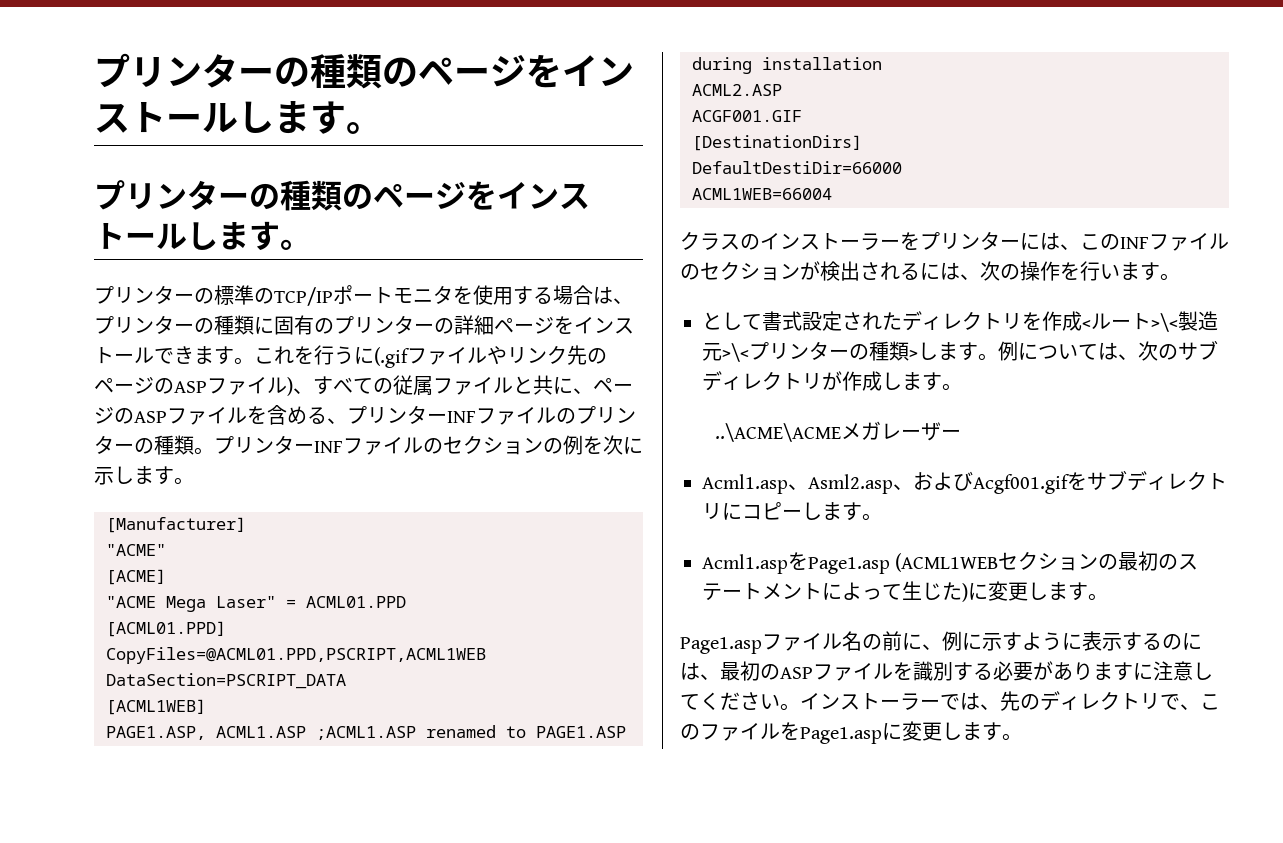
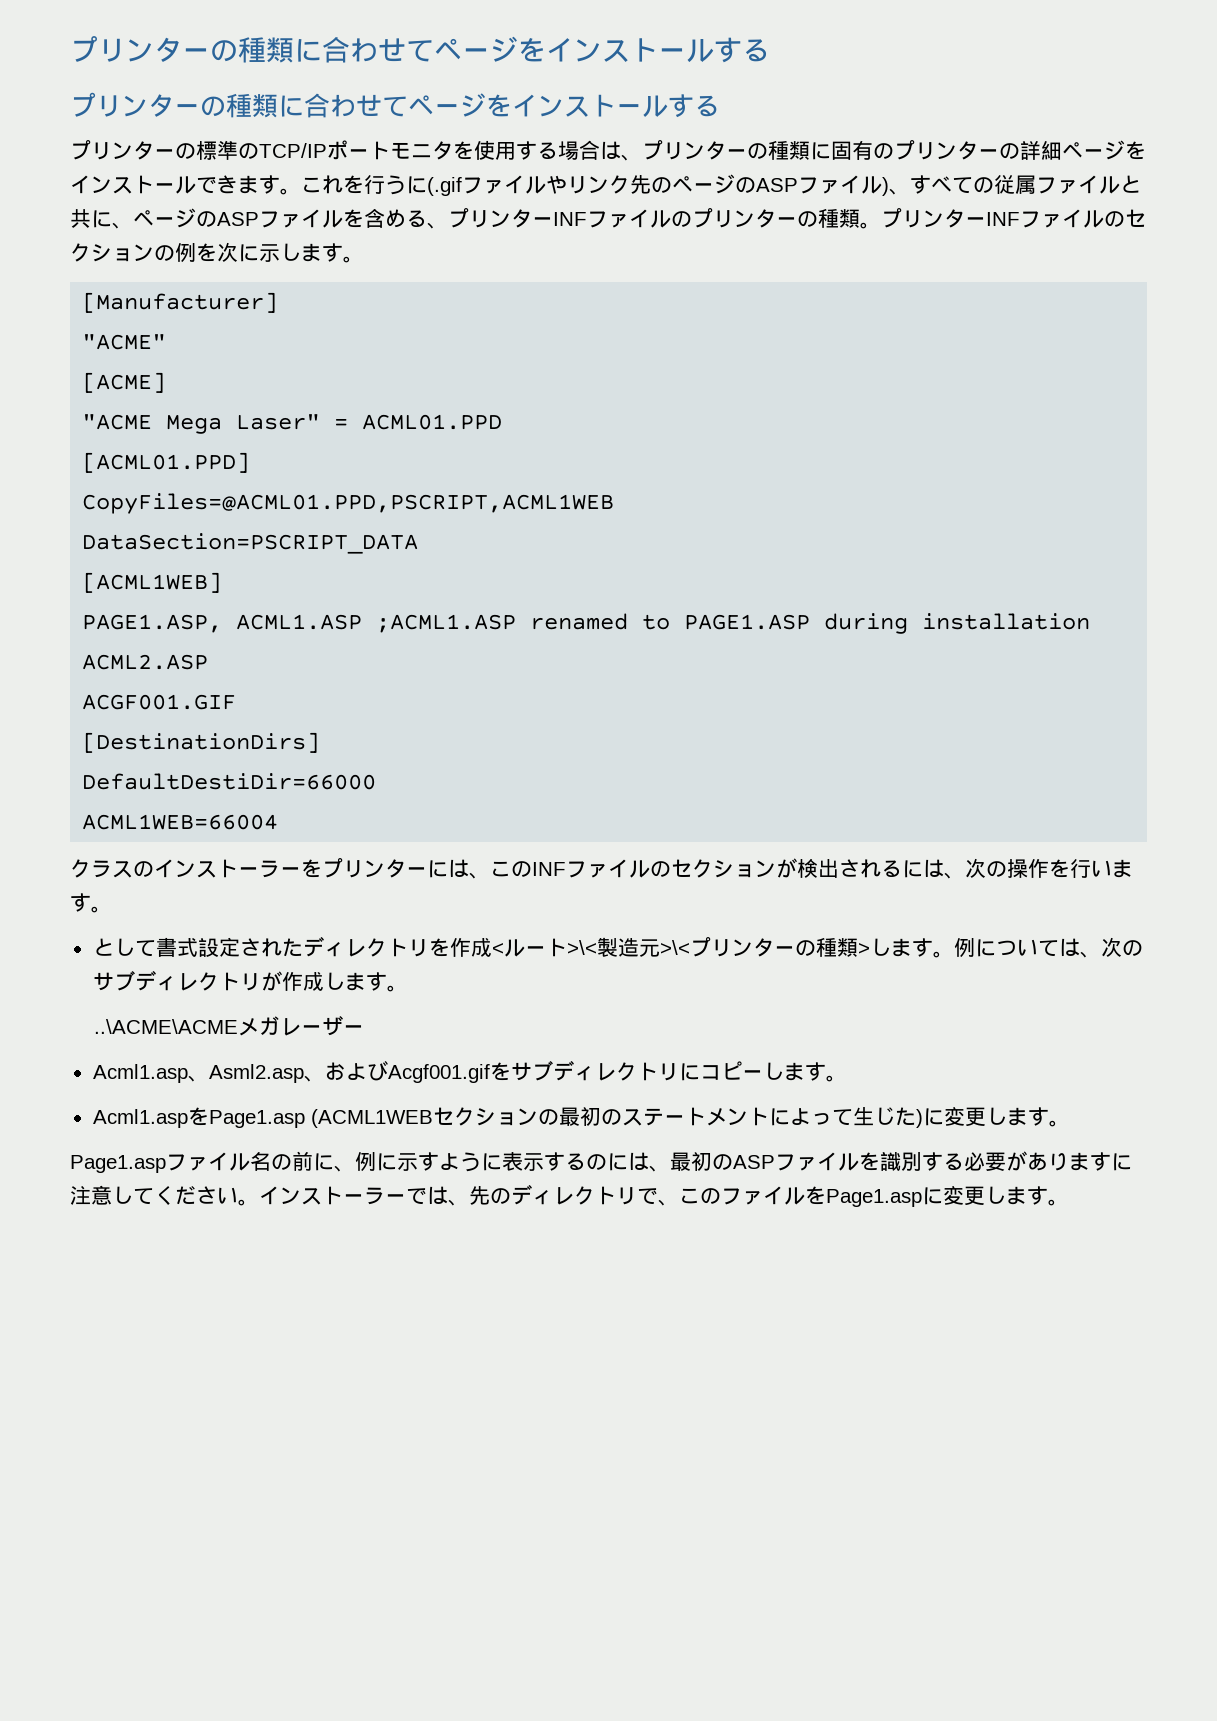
[94,53,634,89] [94,101,382,134] [94,180,590,211] [94,221,311,251] プリンターの種類のページをインストールします。 // プリンターの種類のページをインストールします。 -> [70,36,770,63] [70,92,720,118] プリンターの種類に合わせてページをインストールする // プリンターの種類に合わせてページをインストールする

